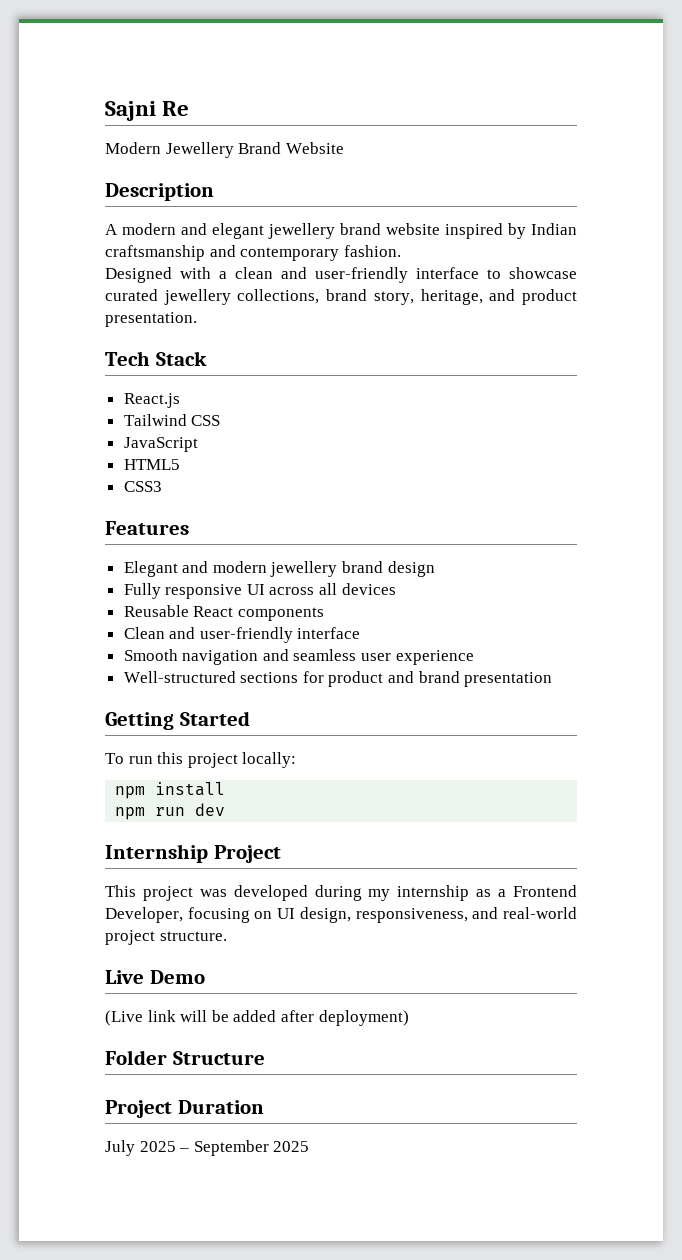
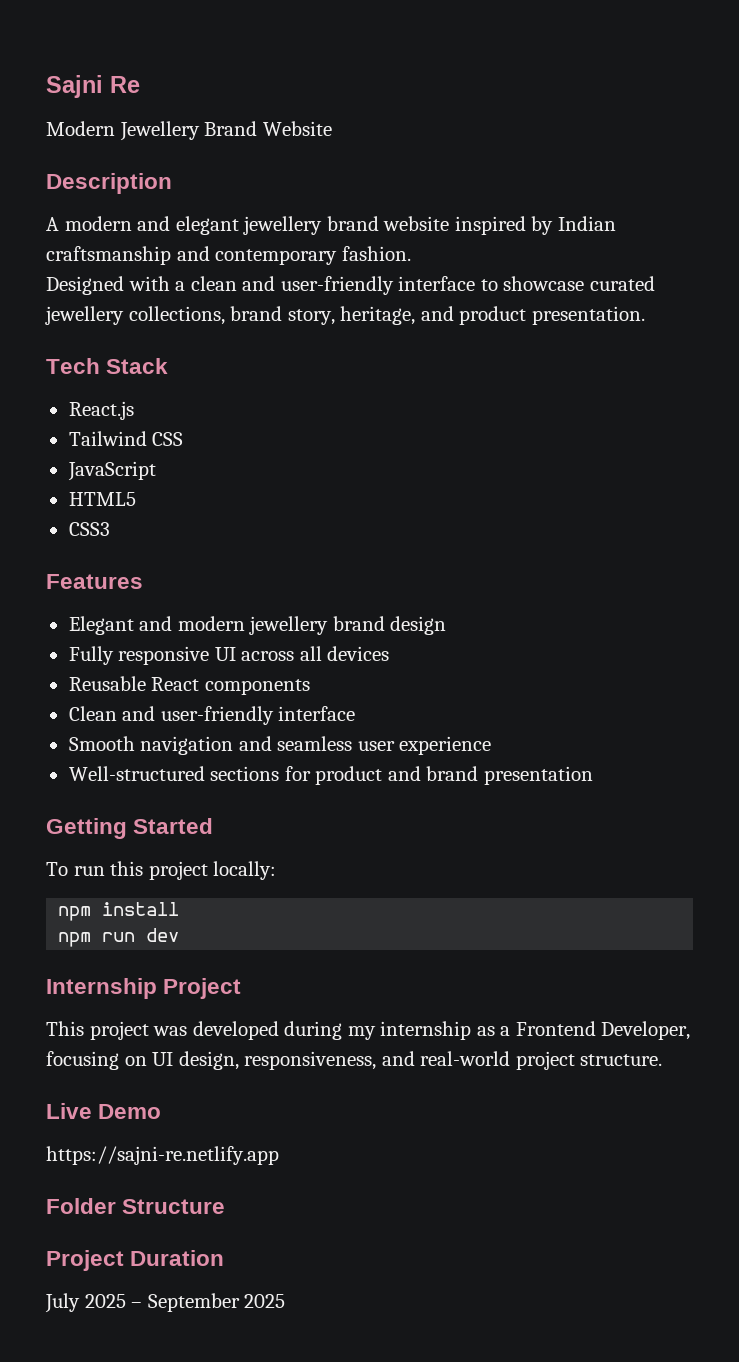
[105,1010,409,1026] (Live link will be added after deployment) -> [46,1146,279,1165] https://sajni-re.netlify.app

